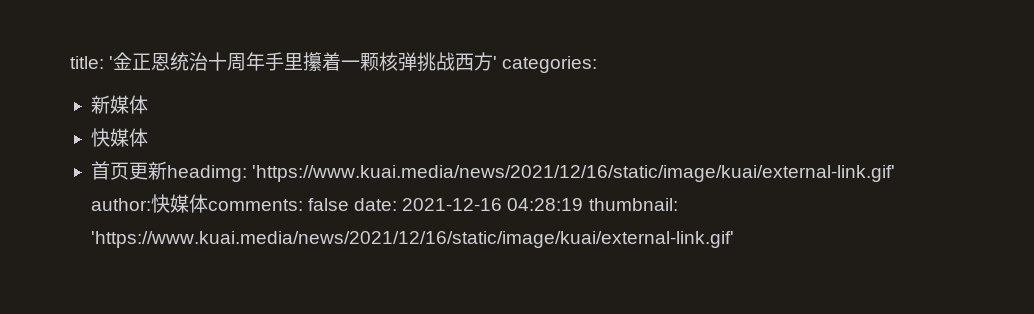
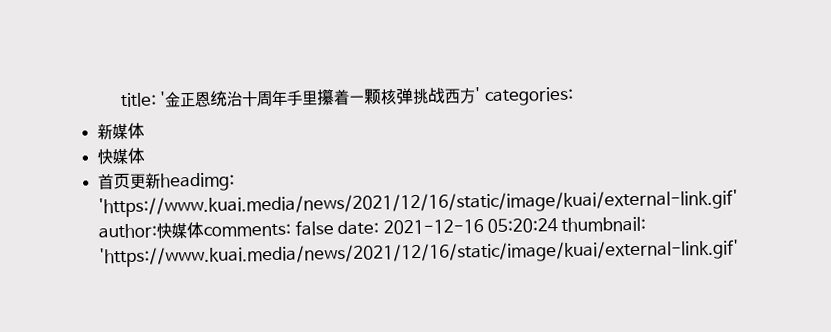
[507,198,584,211] 04:28:19 -> [486,218,558,234] 05:20:24

